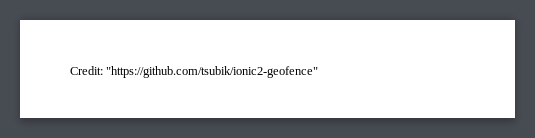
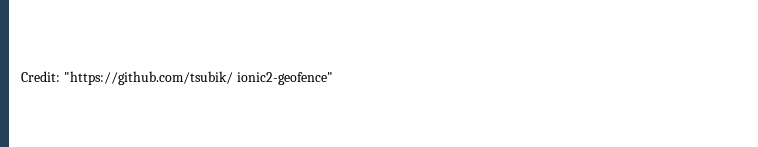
[106,66,319,78] "https://github.com/tsubik/ionic2-geofence" -> [63,71,333,85] "https://github.com/tsubik/ ionic2-geofence"

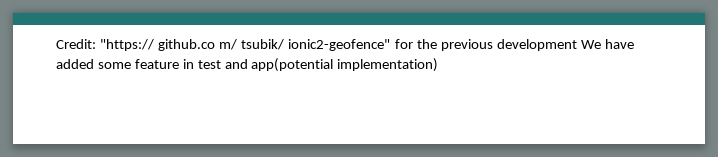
[63,71,333,85] "https://github.com/tsubik/ ionic2-geofence" -> [100,39,634,51] [56,58,439,72] "https:// github.co m/ tsubik/ ionic2-geofence" for the previous development We have added some feature in test and app(potential implementation)

